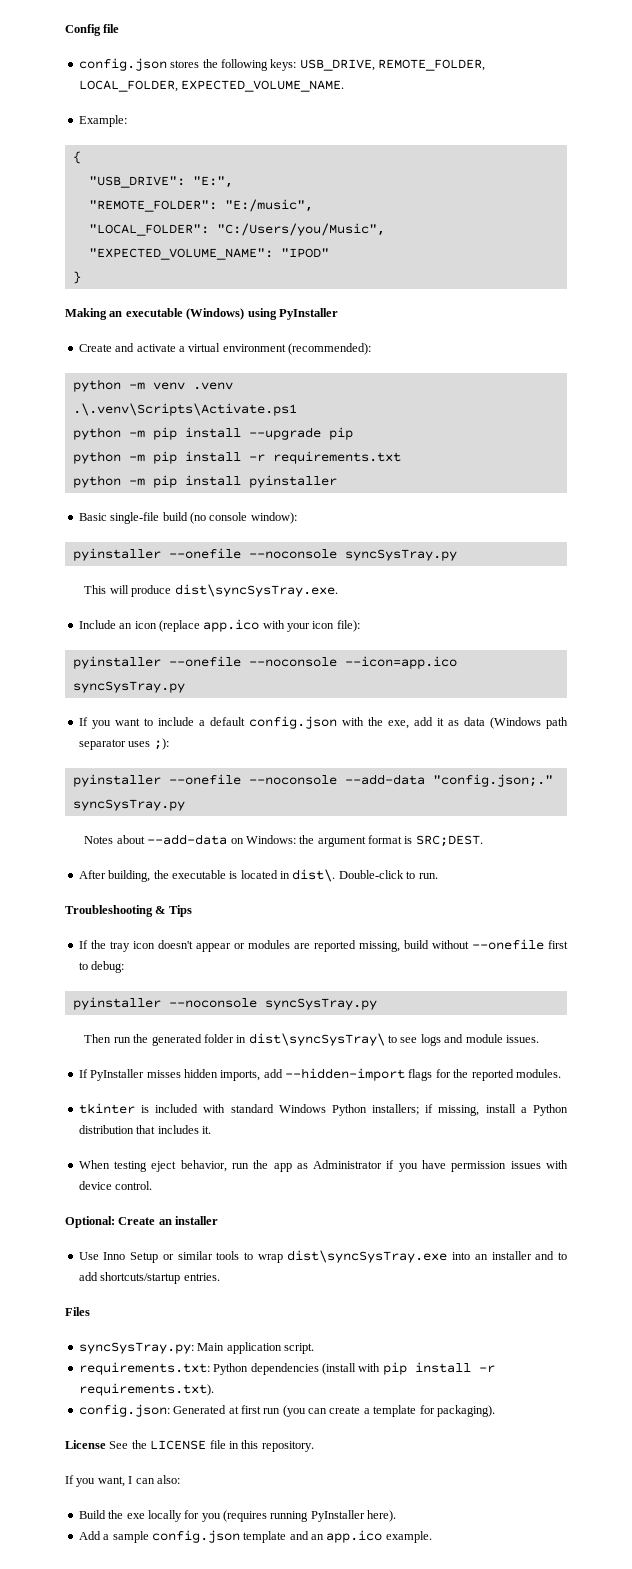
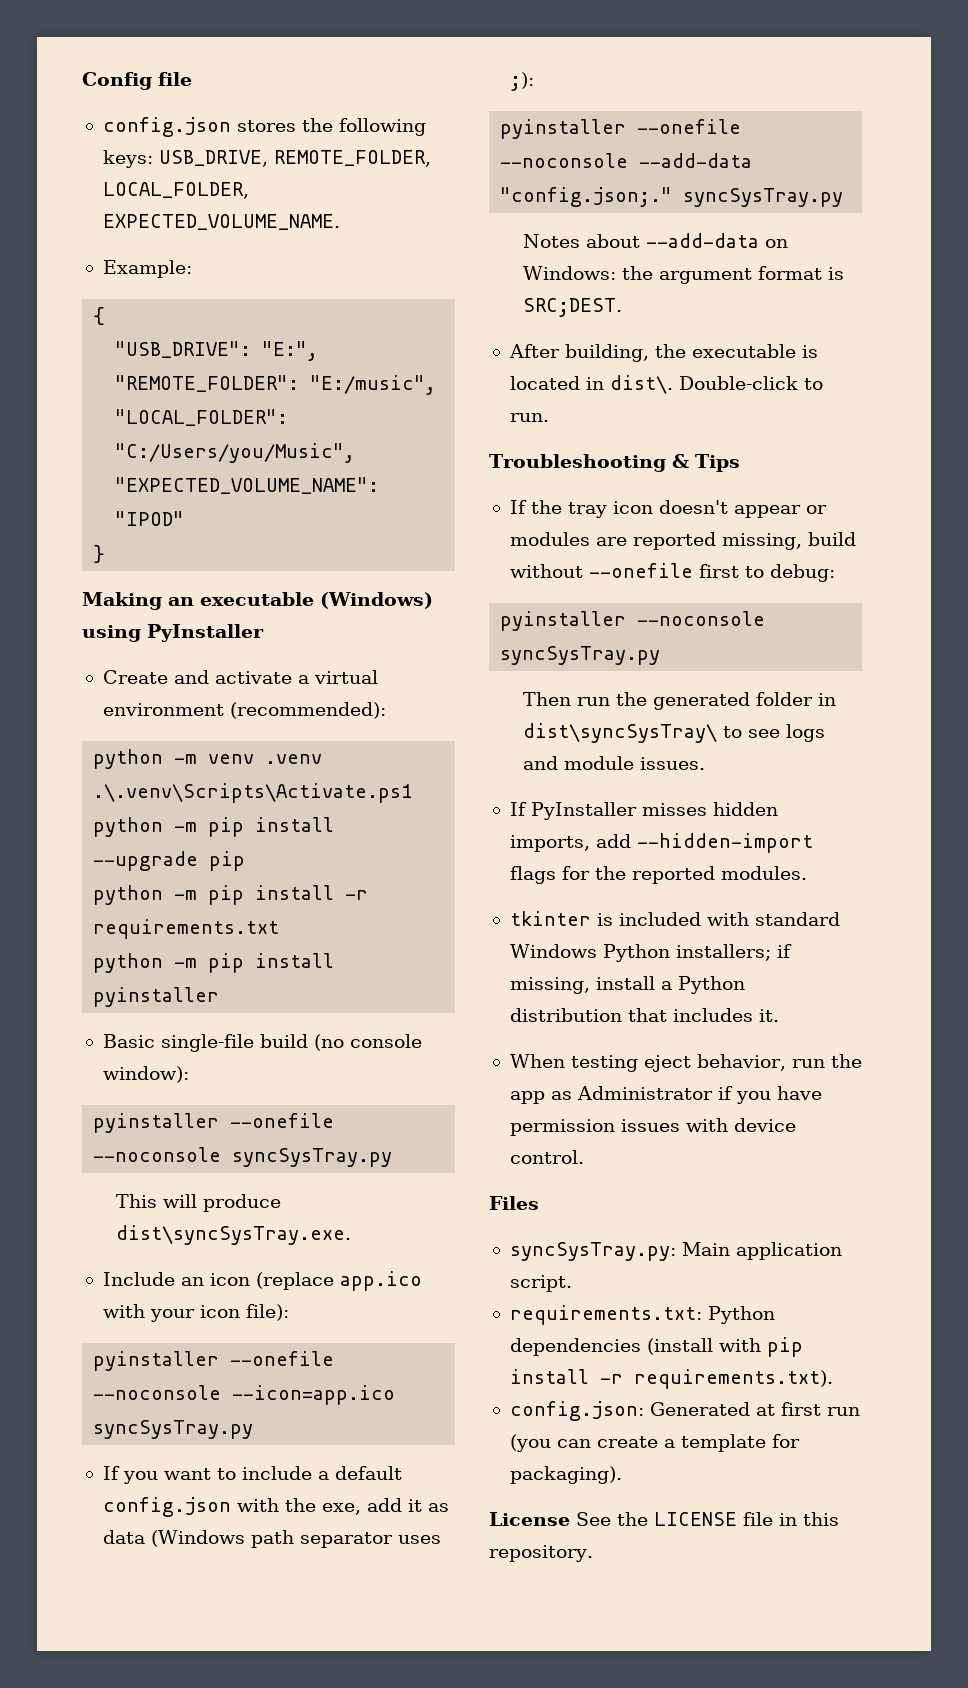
[65,1216,219,1228] [78,1250,567,1263] [78,1272,220,1284] // Optional: Create an installer // Use Inno Setup or similar tools to wrap dist\syncSysTray.exe into an installer and to add shortcuts/startup entries. -> (584, 1157) none
[65,1475,180,1487] [78,1510,397,1522] [78,1530,432,1543] // If you want, I can also: // Build the exe locally for you (requires running PyInstaller here). // Add a sample config.json template and an app.ico example. -> (593, 1553) none

